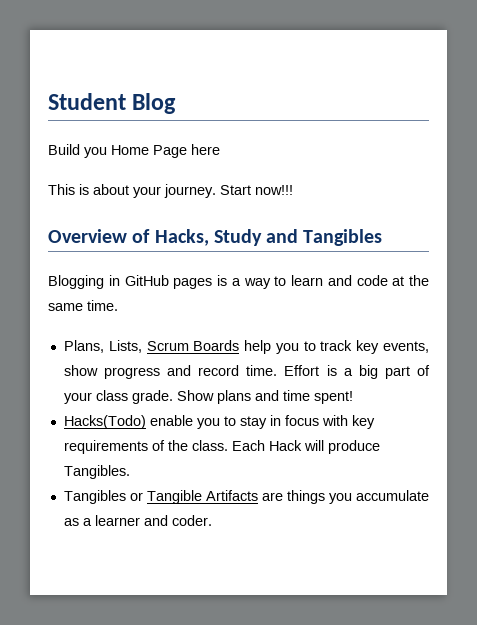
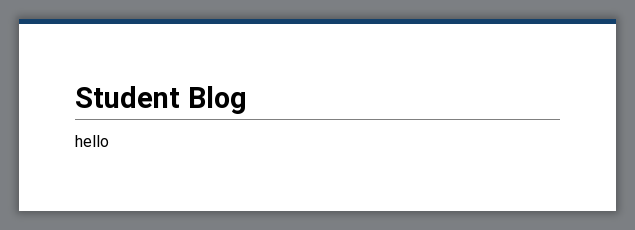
[48,144,220,158] [48,184,293,198] [48,229,383,246] [48,275,429,289] [48,300,118,311] [63,340,430,354] [63,365,431,379] [63,390,353,404] [63,415,375,429] [63,440,380,454] [63,465,130,479] [63,490,430,504] [63,515,212,526] Build you Home Page here // This is about your journey. Start now!!! // Overview of Hacks, Study and Tangibles // Blogging in GitHub pages is a way to learn and code at the same time. // Plans, Lists, Scrum Boards help you to track key events, show progress and record time. Effort is a big part of your class grade. Show plans and time spent! // Hacks(Todo) enable you to stay in focus with key requirements of the class. Each Hack will produce Tangibles. // Tangibles or Tangible Artifacts are things you accumulate as a learner and coder. -> [75,135,109,147] hello

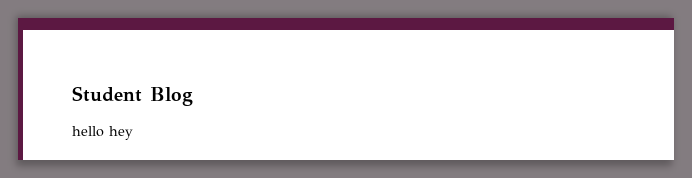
(109, 141) none -> [109,126,133,140] hey

